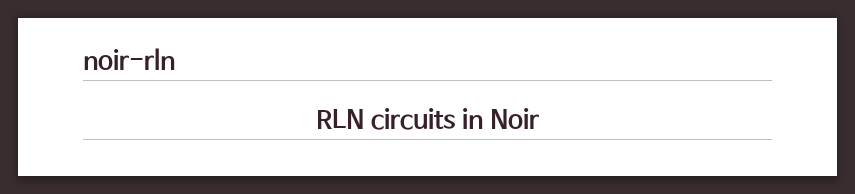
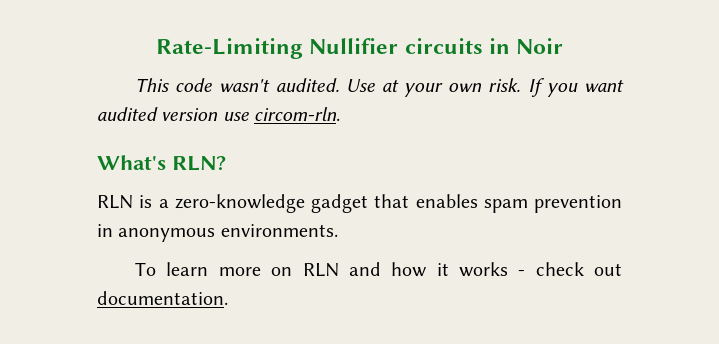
[83,48,175,70] [315,109,364,129] noir-rln // RLN -> [156,38,399,59] Rate-Limiting Nullifier
(540, 118) none -> [135,78,625,97] [97,107,341,121] [97,155,226,171] [97,194,622,213] [97,224,338,242] [135,262,623,277] [97,291,228,305] // This code wasn't audited. Use at your own risk. If you want audited version use circom-rln. // What's RLN? // RLN is a zero-knowledge gadget that enables spam prevention in anonymous environments. // To learn more on RLN and how it works - check out documentation.

